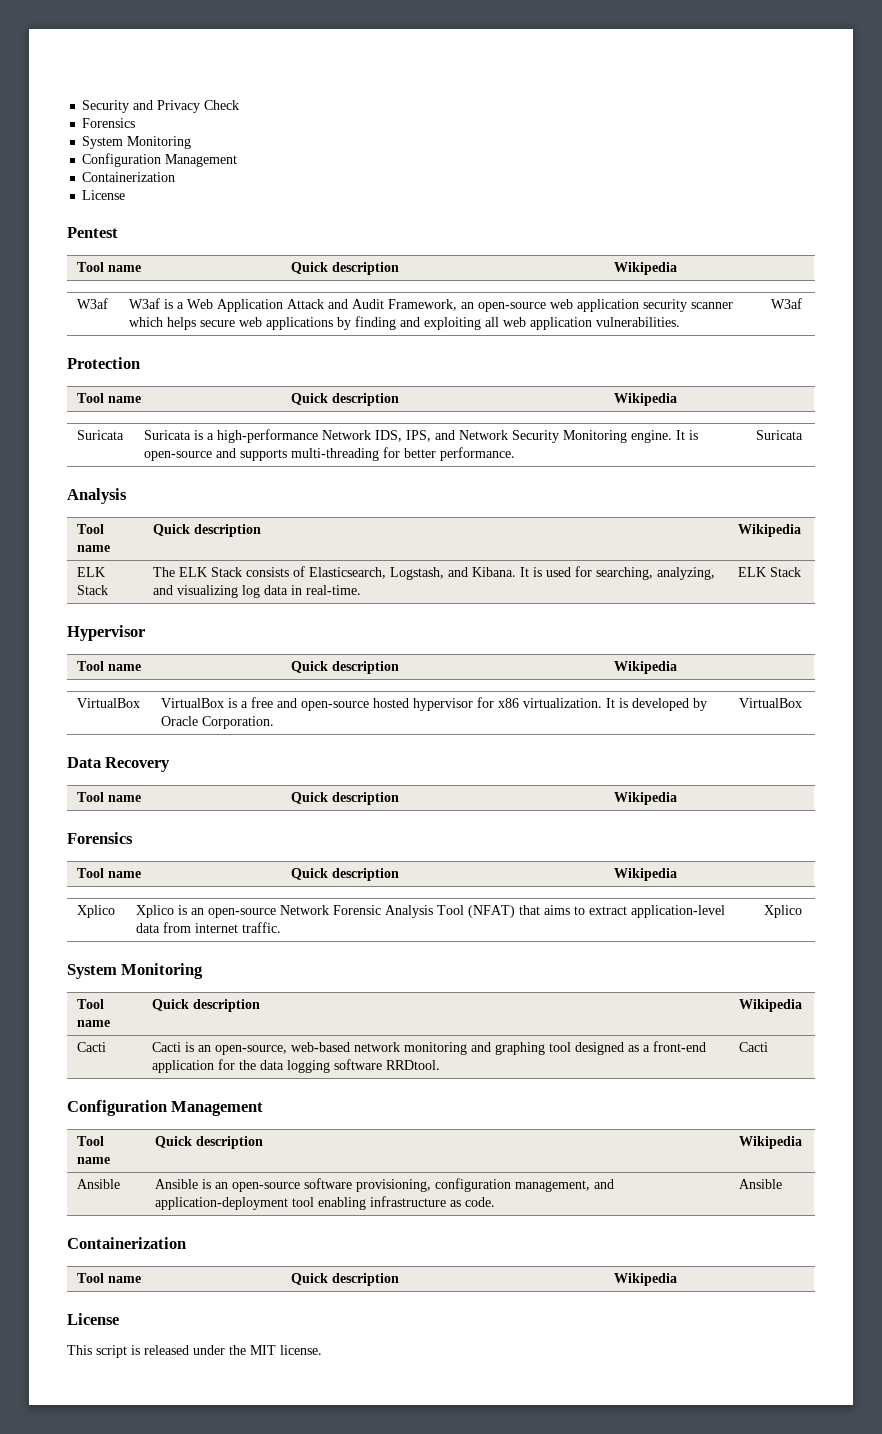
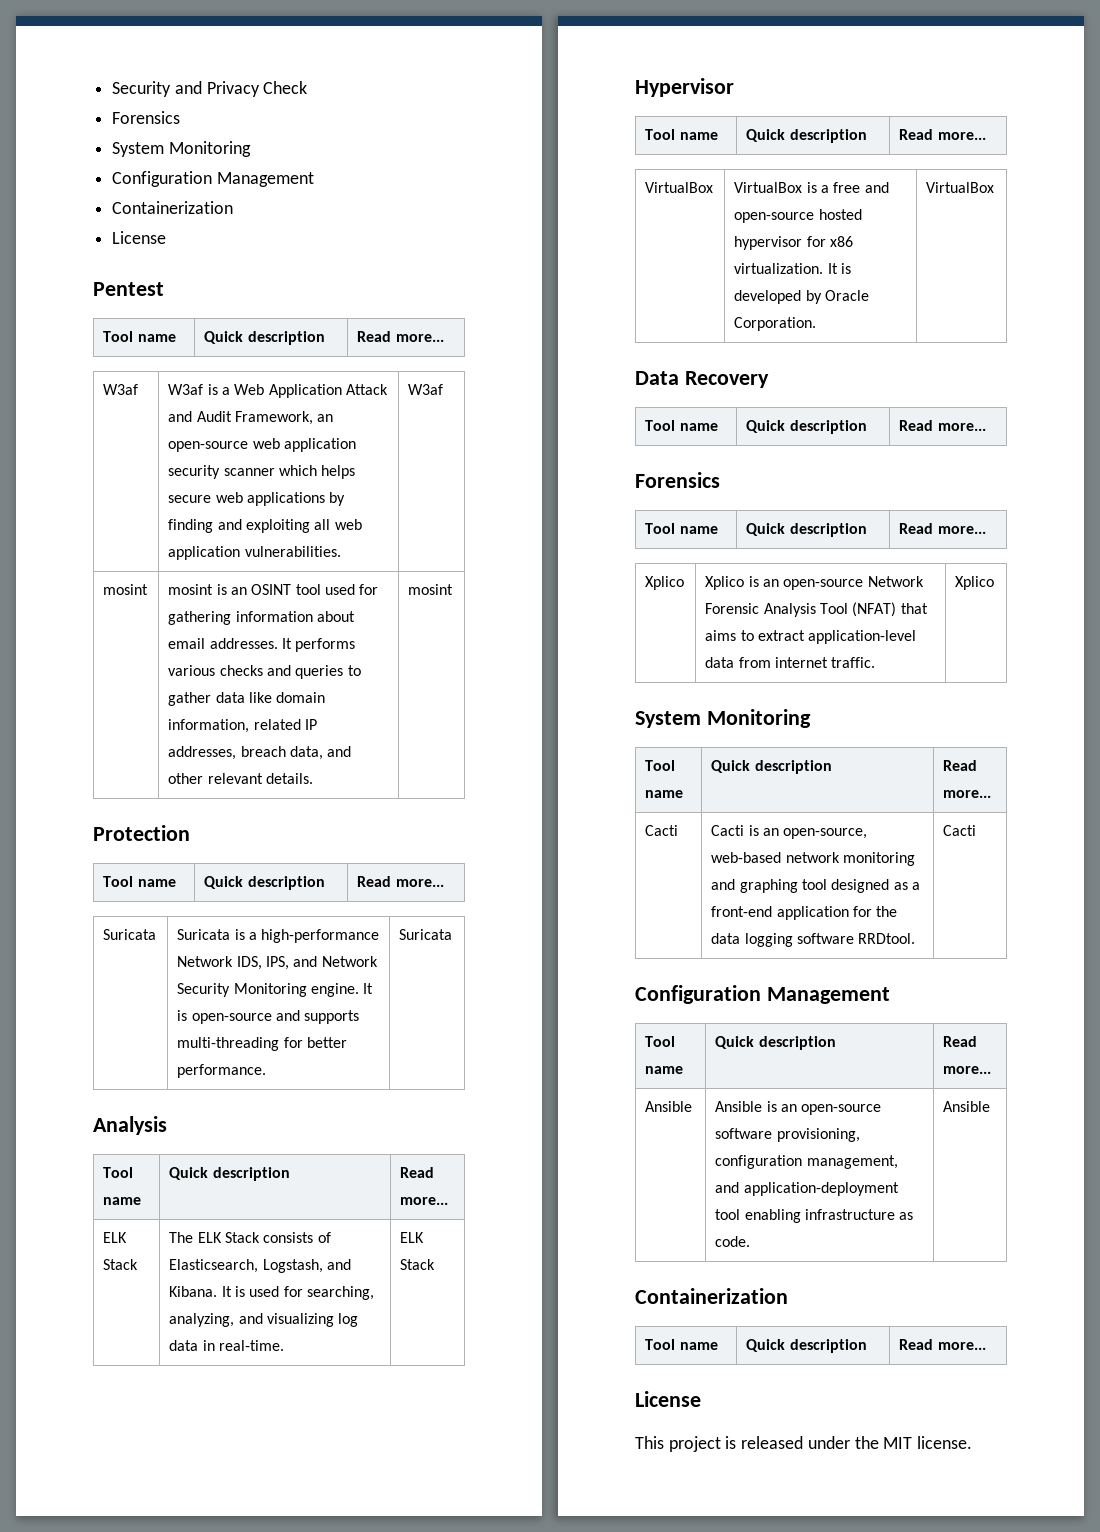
[614,262,678,275] Wikipedia -> [357,331,444,342] Read more...
(803, 303) none -> [103,584,149,595] [168,584,379,595] [168,611,356,625] [168,638,356,652] [168,665,361,679] [168,692,326,706] [168,719,318,733] [168,746,352,760] [168,773,314,784] [408,584,454,595] // mosint | mosint is an OSINT tool used for gathering information about email addresses. It performs various checks and queries to gather data like domain information, related IP addresses, breach data, and other relevant details. | mosint
[614,393,678,406] Wikipedia -> [357,876,444,887] Read more...
[738,524,802,537] Wikipedia -> [400,1167,435,1178] [400,1197,449,1205] Read more...
[614,661,678,674] Wikipedia -> [899,129,986,140] Read more...
[614,792,678,805] Wikipedia -> [899,420,986,431] Read more...
[614,868,678,881] Wikipedia -> [899,523,986,534] Read more...
[739,999,803,1012] Wikipedia -> [943,760,978,771] [943,790,992,798] Read more...
[739,1136,803,1149] Wikipedia -> [943,1036,978,1047] [943,1066,992,1074] Read more...
[614,1273,678,1286] Wikipedia -> [899,1339,986,1350] Read more...
[96,1345,127,1358] script -> [668,1436,721,1452] project

